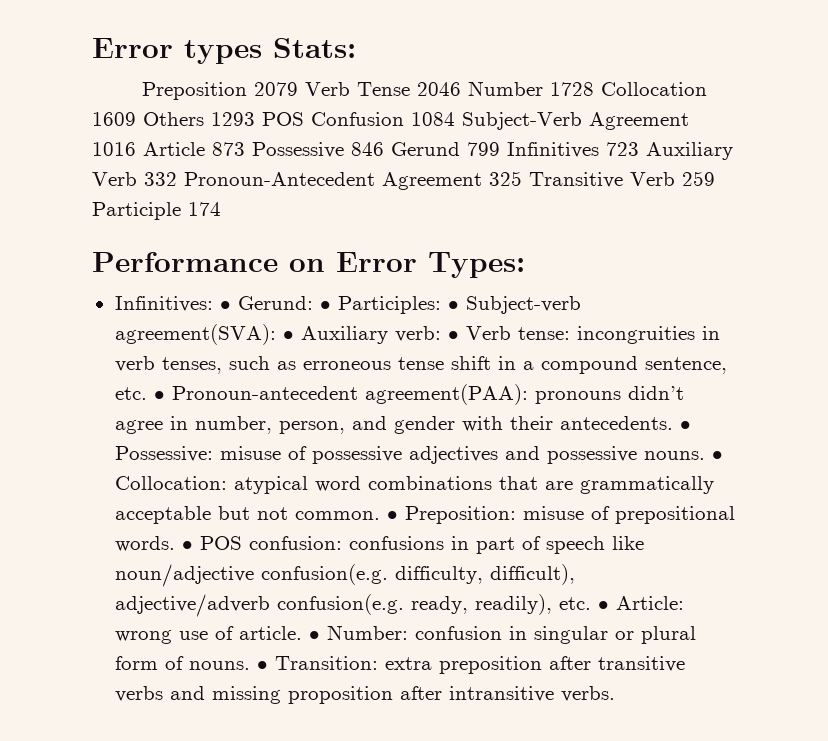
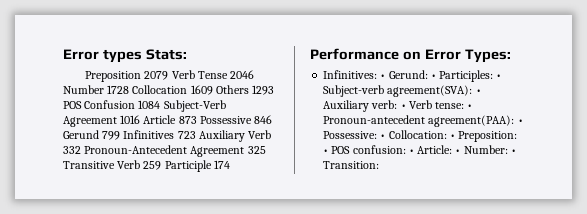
[576,326,720,344] [114,356,727,374] [114,384,684,405] [114,416,691,434] [114,446,723,464] [114,476,714,494] [114,506,735,524] [114,536,644,554] [114,564,575,587] [114,594,684,617] [114,625,696,644] [114,656,685,674] [114,686,615,704] incongruities in verb tenses, such as erroneous tense shift in a compound sentence, etc. • Pronoun-antecedent agreement(PAA): pronouns didn’t agree in number, person, and gender with their antecedents. • Possessive: misuse of possessive adjectives and possessive nouns. • Collocation: atypical word combinations that are grammatically acceptable but not common. • Preposition: misuse of prepositional words. • POS confusion: confusions in part of speech like noun/adjective confusion(e.g. difficulty, difficult), adjective/adverb confusion(e.g. ready, readily), etc. • Article: wrong use of article. • Number: confusion in singular or plural form of nouns. • Transition: extra preposition after transitive verbs and missing proposition after intransitive verbs. -> [467,104,473,109] [323,115,523,127] [323,130,518,142] [323,145,516,154] [323,161,380,169] • Pronoun-antecedent agreement(PAA): • Possessive: • Collocation: • Preposition: • POS confusion: • Article: • Number: • Transition:

